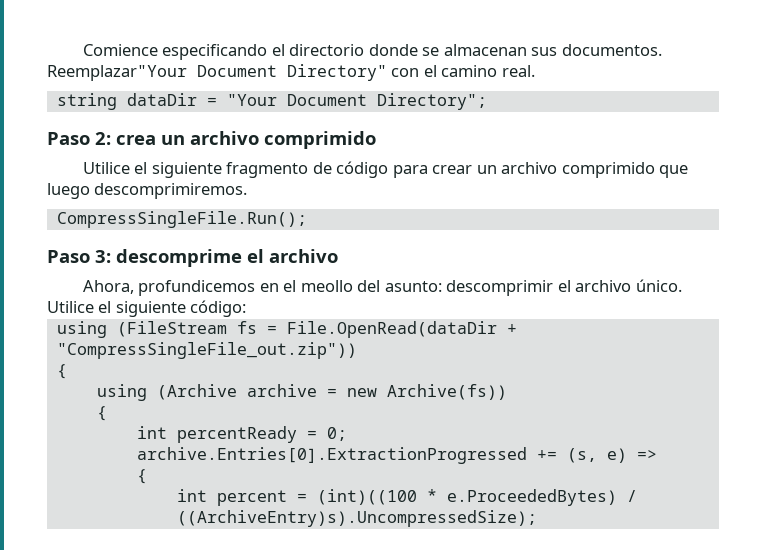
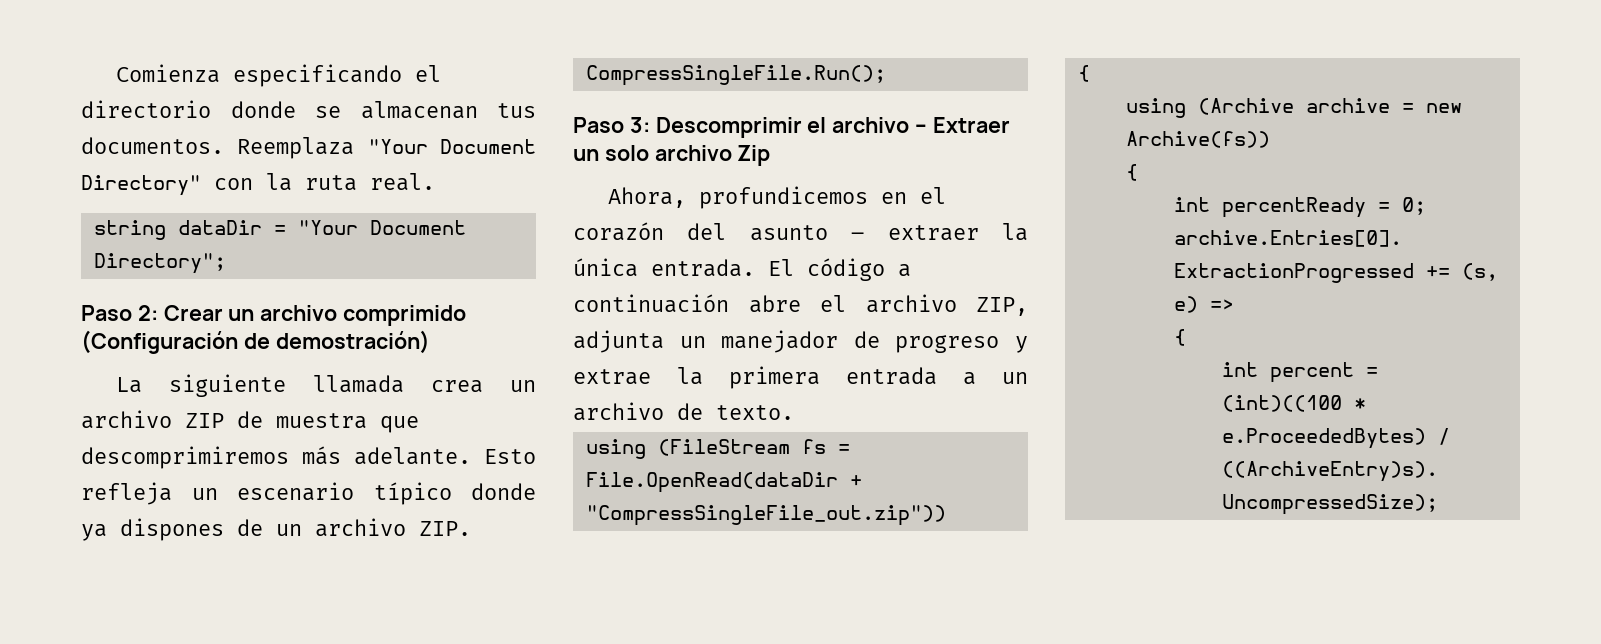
[82,44,158,56] Comience -> [116,64,221,83] Comienza
[531,44,662,56] [47,65,187,81] sus documentos. Reemplazar"Your -> [497,103,536,118] [81,137,428,159] tus documentos. Reemplaza "Your
[423,65,498,77] el camino -> [266,173,357,191] la ruta
[116,131,376,149] [82,161,688,178] [47,183,248,199] crea un archivo comprimido // Utilice el siguiente fragmento de código para crear un archivo comprimido que luego descomprimiremos. -> [163,305,467,326] [81,330,430,354] [116,374,537,397] [81,410,419,433] [81,446,536,469] [81,482,536,505] [81,518,471,541] Crear un archivo comprimido (Configuración de demostración) // La siguiente llamada crea un archivo ZIP de muestra que descomprimiremos más adelante. Esto refleja un escenario típico donde ya dispones de un archivo ZIP.
[116,249,338,267] [82,279,682,296] [47,300,247,317] descomprime el archivo // Ahora, profundicemos en el meollo del asunto: descomprimir el archivo único. Utilice el siguiente código: -> [655,117,1010,138] [573,145,771,166] [608,186,947,209] [573,222,1028,241] [573,258,911,281] [573,294,1028,316] [573,330,1028,353] [573,366,1028,389] [573,402,794,421] Descomprimir el archivo – Extraer un solo archivo Zip // Ahora, profundicemos en el corazón del asunto – extraer la única entrada. El código a continuación abre el archivo ZIP, adjunta un manejador de progreso y extrae la primera entrada a un archivo de texto.

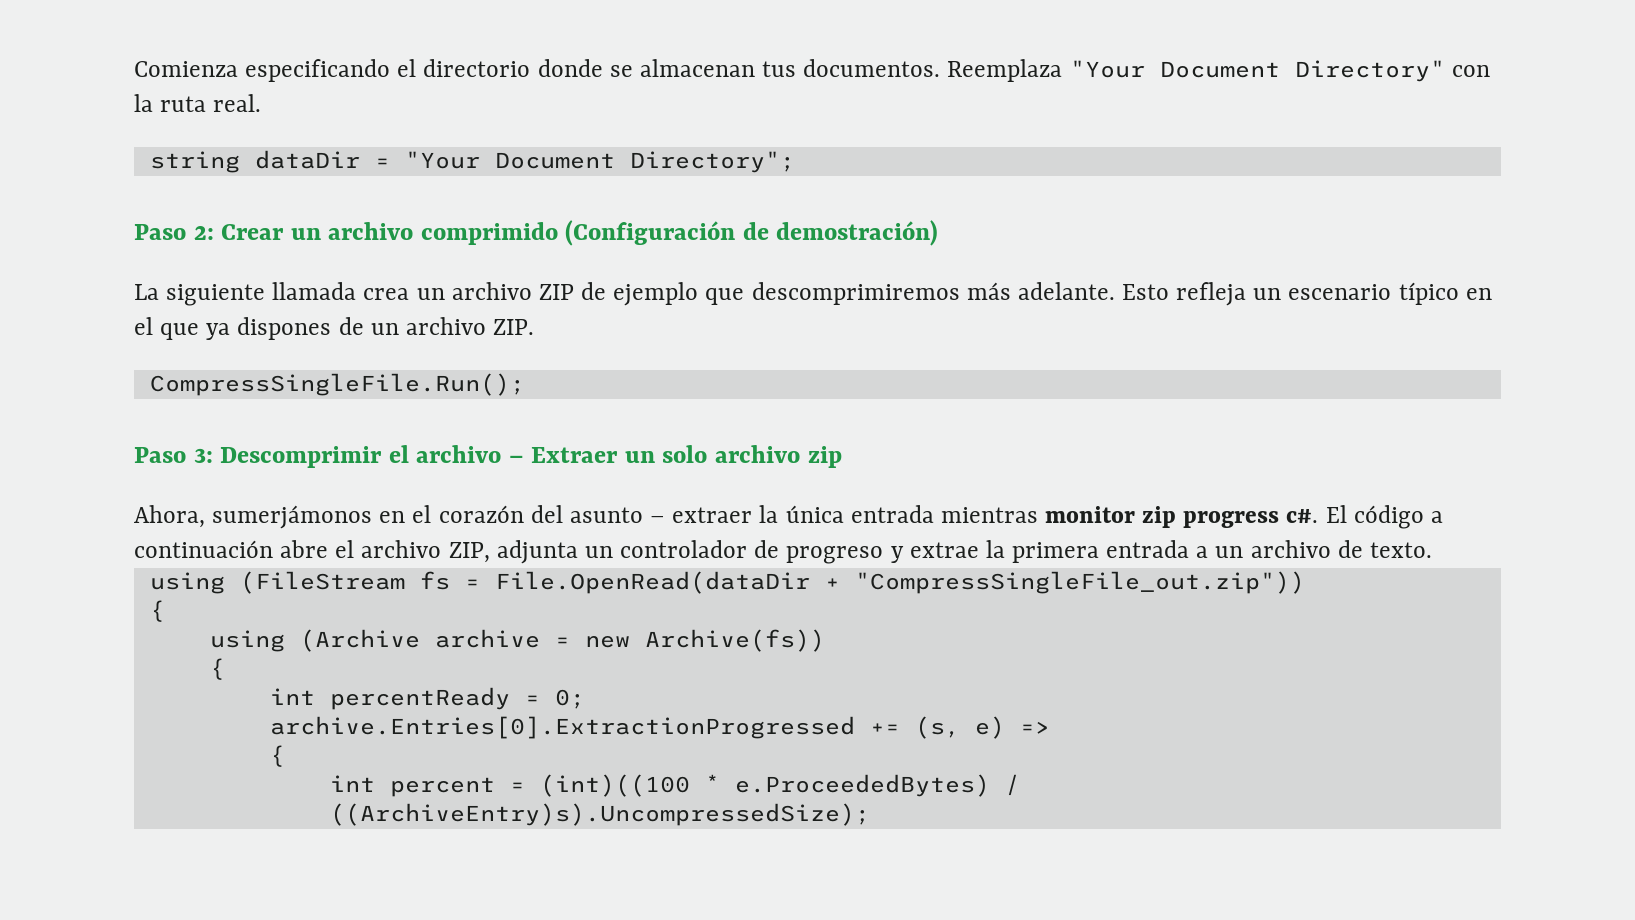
[276,413,367,429] muestra -> [613,282,699,306] ejemplo
[471,483,536,500] donde -> [1465,288,1492,300] [134,317,200,340] en el que
[737,145,771,166] Zip -> [807,446,842,468] zip
[699,186,869,209] profundicemos -> [212,505,373,529] sumerjámonos
[651,259,755,277] entrada. -> [850,505,1319,528] entrada mientras monitor zip progress c#.
[721,330,839,353] manejador -> [620,540,748,558] controlador

